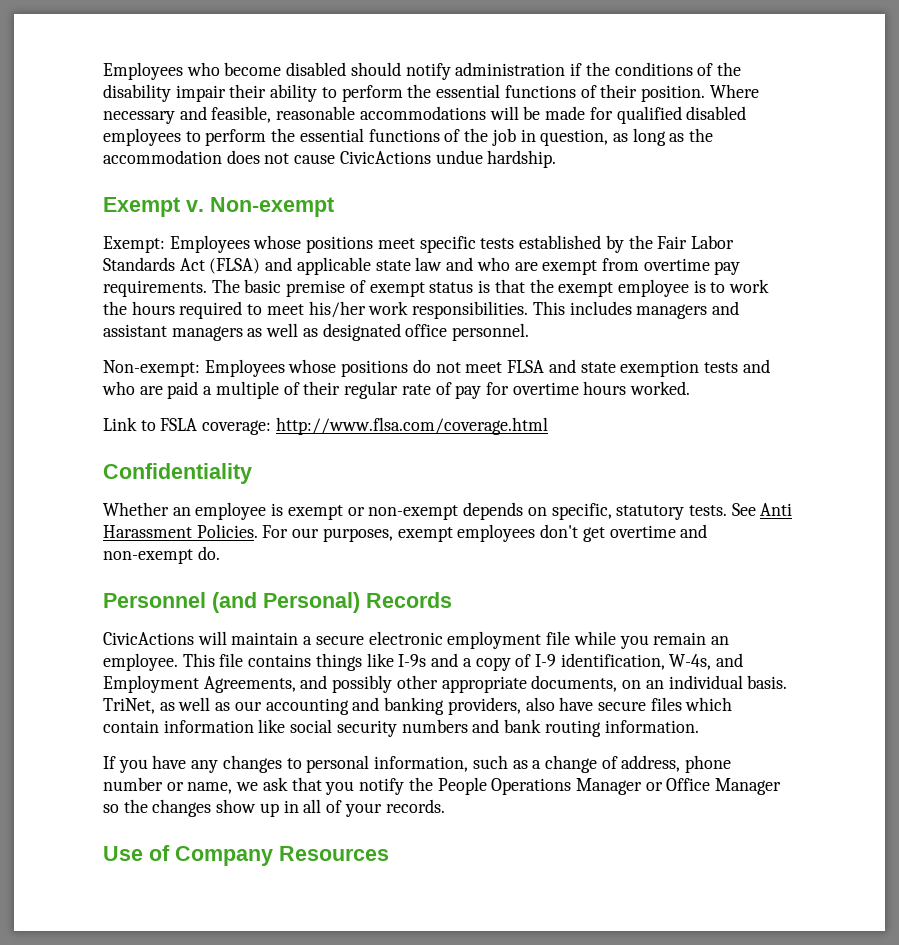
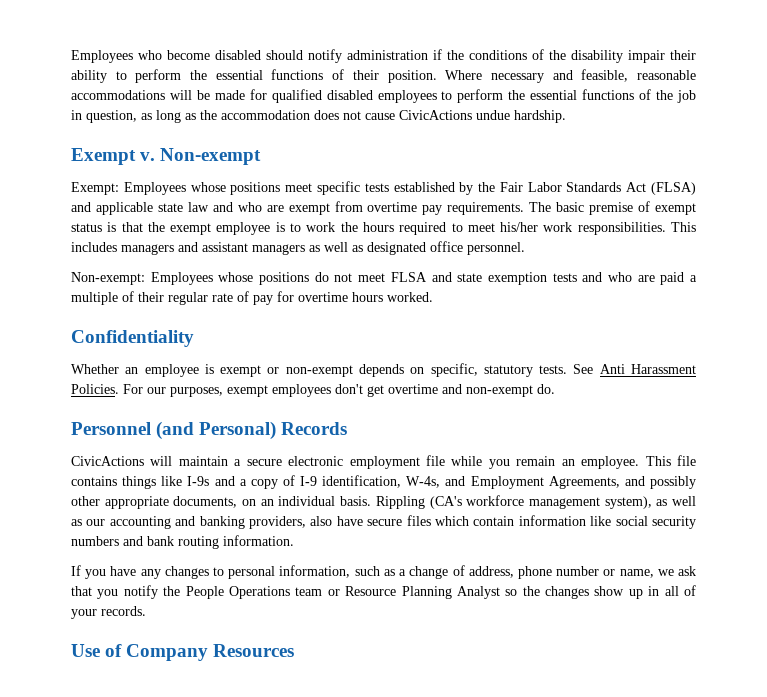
[103,417,548,435] // Link to FSLA coverage: http://www.flsa.com/coverage.html -> (433, 297) none
[103,698,155,714] TriNet, -> [375,495,652,509] Rippling (CA's workforce management system),
[575,778,782,795] Manager or Office Manager -> [295,586,500,599] team or Resource Planning Analyst

